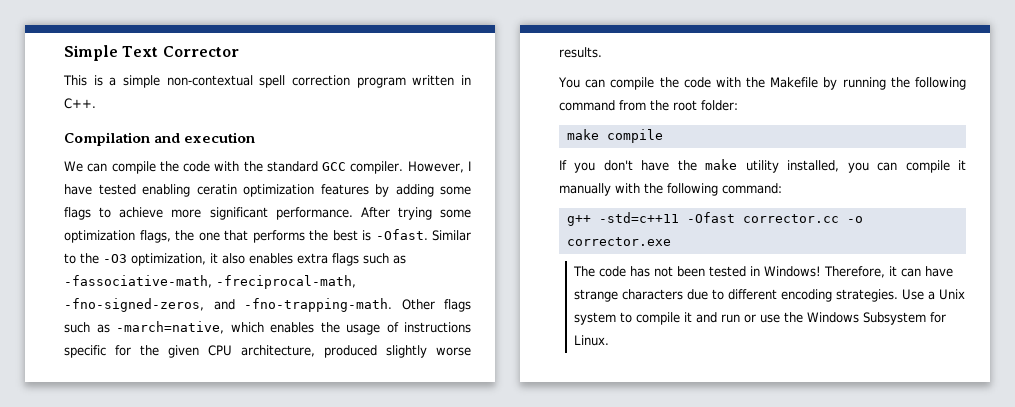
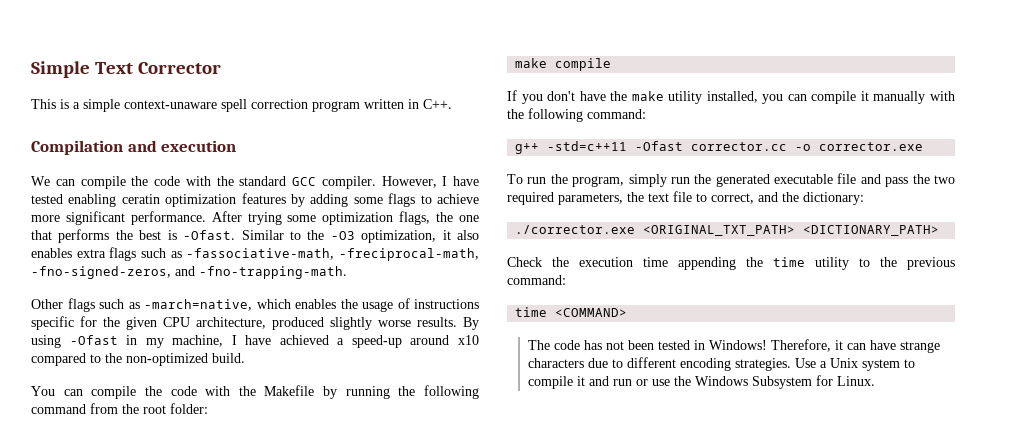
[166,75,253,86] non-contextual -> [124,100,217,109] context-unaware
(392, 305) none -> (347, 272) //
(602, 52) none -> [463,317,479,330] [31,335,480,348] [31,353,245,366] By using -Ofast in my machine, I have achieved a speed-up around x10 compared to the non-optimized build.
(671, 241) none -> [507,173,955,187] [507,191,864,205] [515,225,940,236] [507,257,955,270] [507,275,566,285] [515,307,628,317] // To run the program, simply run the generated executable file and pass the two required parameters, the text file to correct, and the dictionary: // ./corrector.exe <ORIGINAL_TXT_PATH> <DICTIONARY_PATH> // Check the execution time appending the time utility to the previous command: // time <COMMAND>

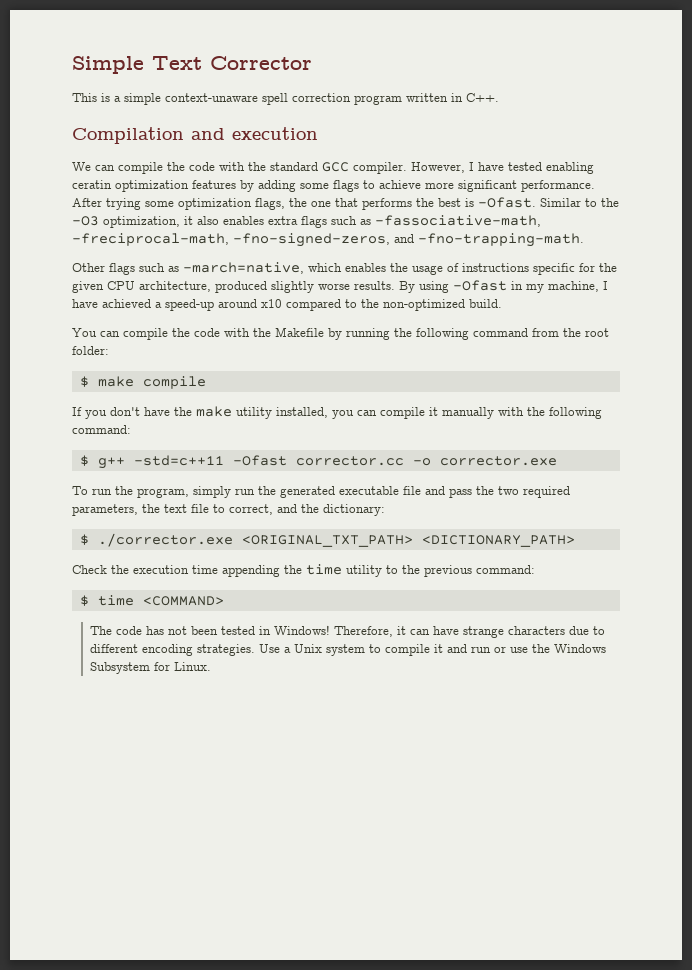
(208, 408) none -> [79,376,89,387] $
(646, 114) none -> [79,455,89,466] $
(864, 198) none -> [79,534,89,545] $
(566, 280) none -> [79,595,89,606] $

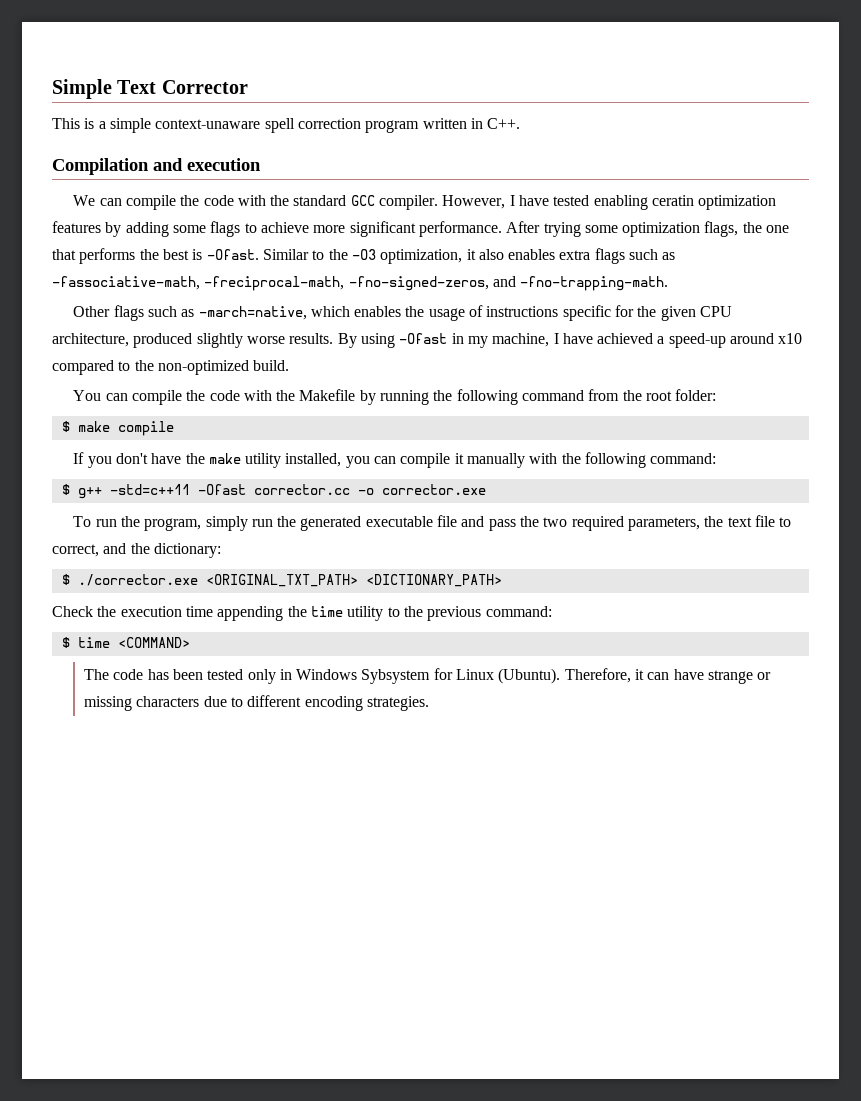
[167,626,187,635] not -> (169, 674) none
[258,625,330,635] in Windows! -> [247,668,561,684] only in Windows Sybsystem for Linux (Ubuntu).
(504, 632) none -> [757,672,772,680] [83,696,132,711] or missing
[258,644,606,656] [89,662,211,674] Use a Unix system to compile it and run or use the Windows Subsystem for Linux. -> (429, 703) none

